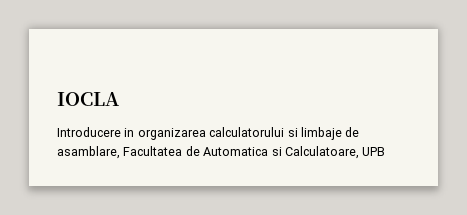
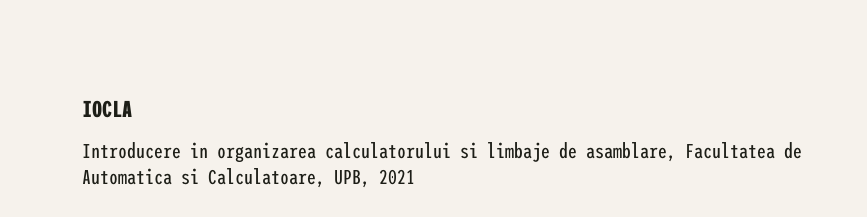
[362,147,386,156] UPB -> [334,169,415,188] UPB, 2021

